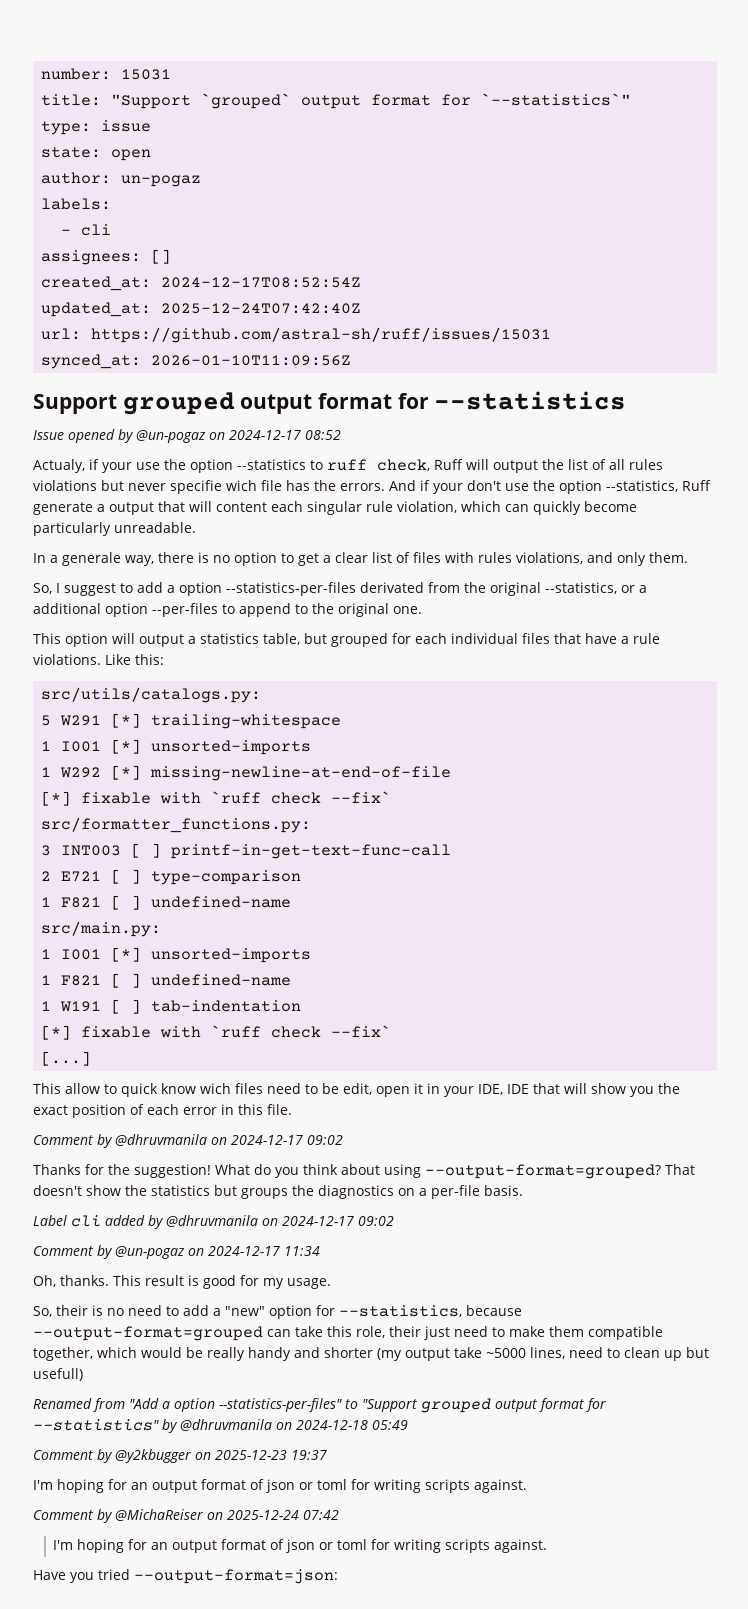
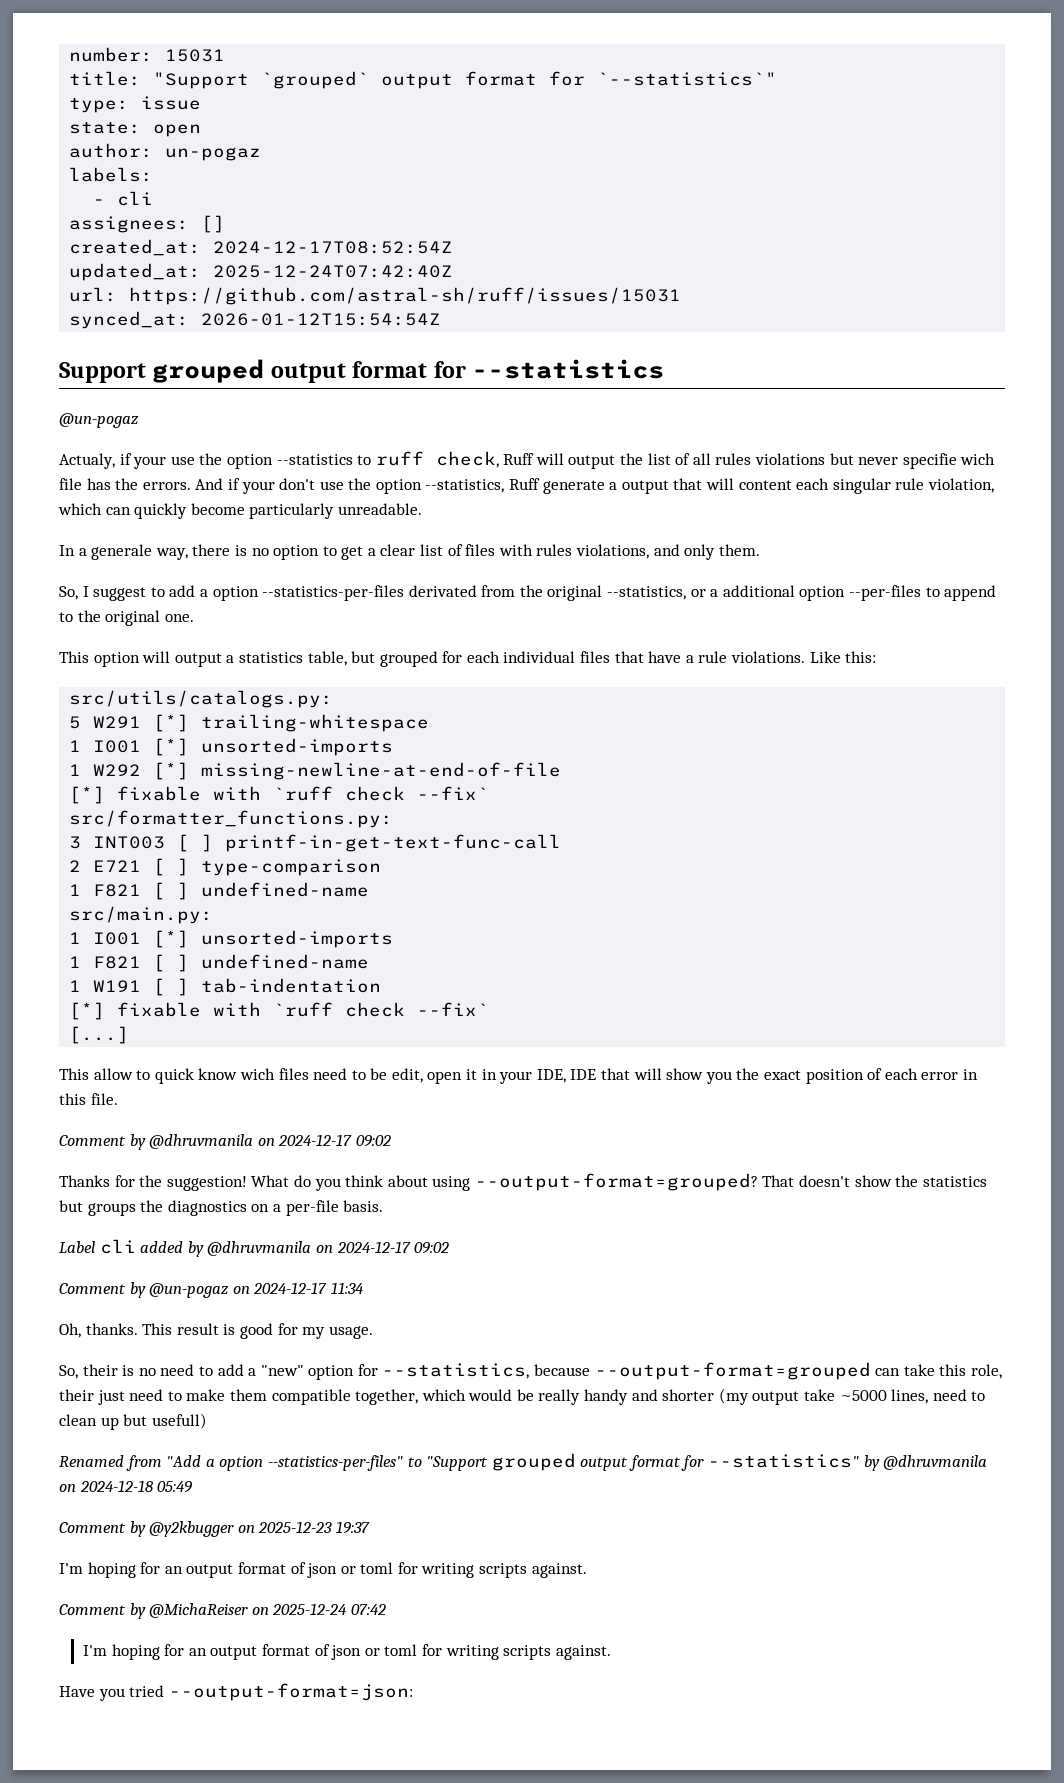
[151,355,352,366] 2026-01-10T11:09:56Z -> [201,313,442,326] 2026-01-12T15:54:54Z
[33,429,341,443] Issue opened by @un-pogaz on 2024-12-17 08:52 -> [59,413,139,428] @un-pogaz

